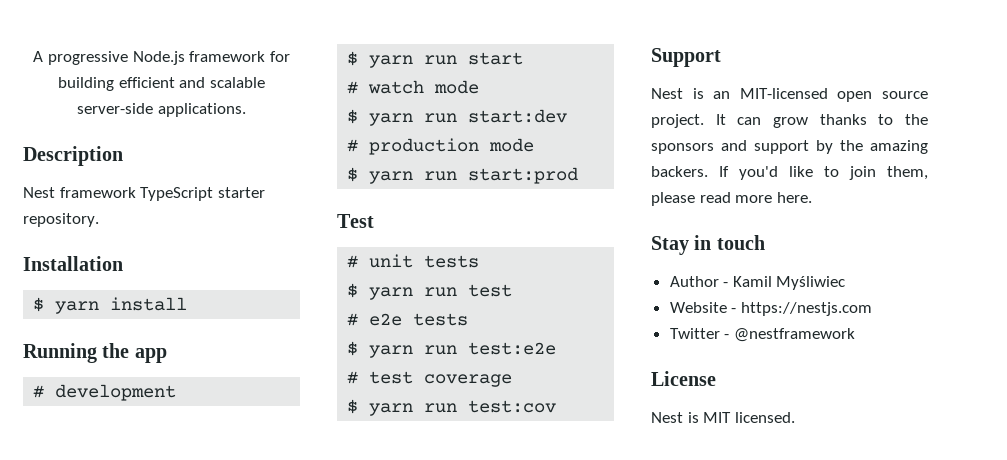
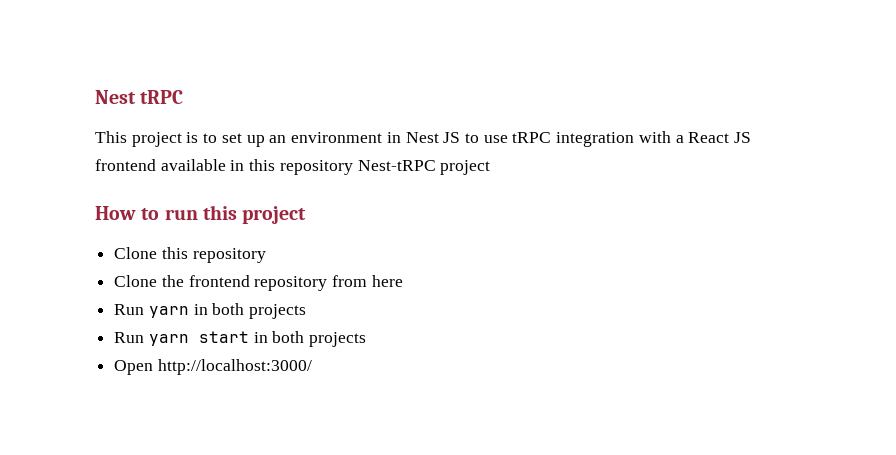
[33,51,290,65] [58,77,265,91] [77,103,246,117] [23,146,123,166] [23,187,265,201] [23,213,99,227] [23,256,123,271] [33,297,188,314] [23,343,167,363] [33,384,177,401] [347,51,524,68] [347,80,480,94] [347,109,568,126] [347,138,535,155] [347,167,579,184] [337,214,374,228] [347,254,480,268] [347,283,513,300] [347,313,469,326] [347,341,557,358] [347,371,513,387] [347,399,557,416] [651,48,721,67] [651,88,928,102] [651,114,928,128] [651,140,928,154] [651,166,928,180] [651,192,812,206] [651,235,765,255] [669,276,846,290] [669,302,872,316] [669,328,855,342] [651,371,716,386] [651,412,795,423] A progressive Node.js framework for building efficient and scalable server-side applications. // Description // Nest framework TypeScript starter repository. // Installation // $ yarn install // Running the app // # development // $ yarn run start // # watch mode // $ yarn run start:dev // # production mode // $ yarn run start:prod // Test // # unit tests // $ yarn run test // # e2e tests // $ yarn run test:e2e // # test coverage // $ yarn run test:cov // Support // Nest is an MIT-licensed open source project. It can grow thanks to the sponsors and support by the amazing backers. If you'd like to join them, please read more here. // Stay in touch // Author - Kamil Myśliwiec // Website - https://nestjs.com // Twitter - @nestframework // License // Nest is MIT licensed. -> [95,90,184,104] [95,131,752,147] [95,159,491,175] [95,205,307,224] [114,247,266,263] [114,275,403,291] [114,303,307,319] [114,331,367,347] [114,359,312,375] Nest tRPC // This project is to set up an environment in Nest JS to use tRPC integration with a React JS frontend available in this repository Nest-tRPC project // How to run this project // Clone this repository // Clone the frontend repository from here // Run yarn in both projects // Run yarn start in both projects // Open http://localhost:3000/

